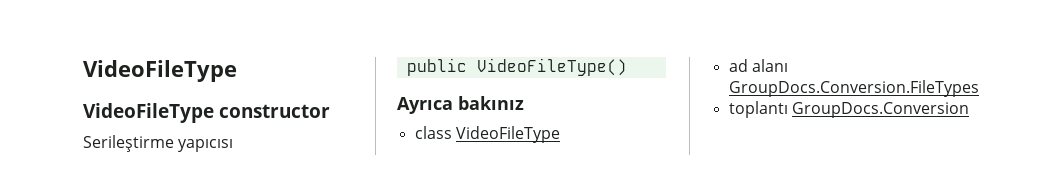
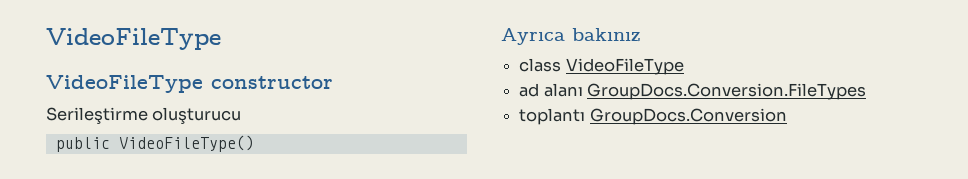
[178,139,234,152] yapıcısı -> [152,107,242,124] oluşturucu

